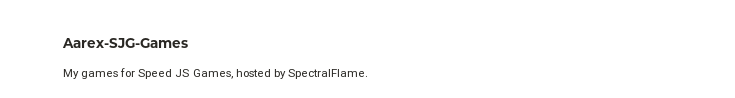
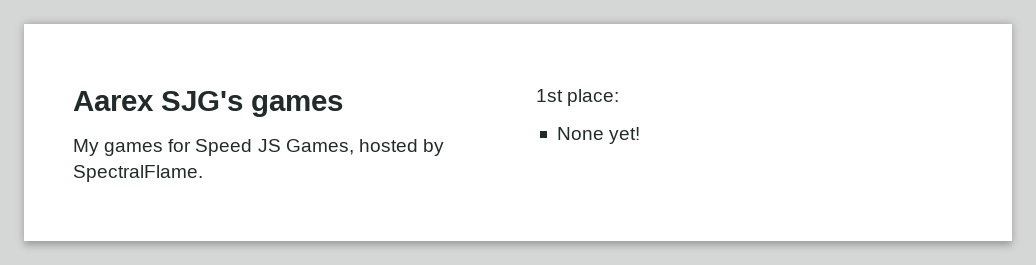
[62,38,188,48] Aarex-SJG-Games -> [73,91,343,117] Aarex SJG's games
(368, 74) none -> [536,89,620,106] [556,127,641,144] // 1st place: // None yet!

